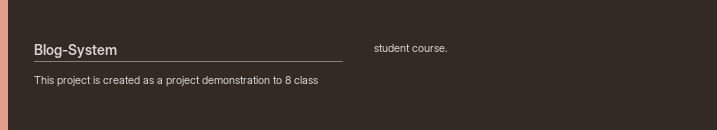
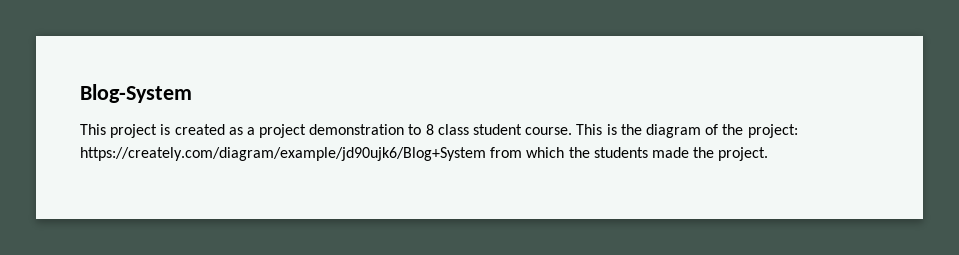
(447, 49) none -> [576,124,798,138] [80,147,769,161] This is the diagram of the project: https://creately.com/diagram/example/jd90ujk6/Blog+System from which the students made the project.

